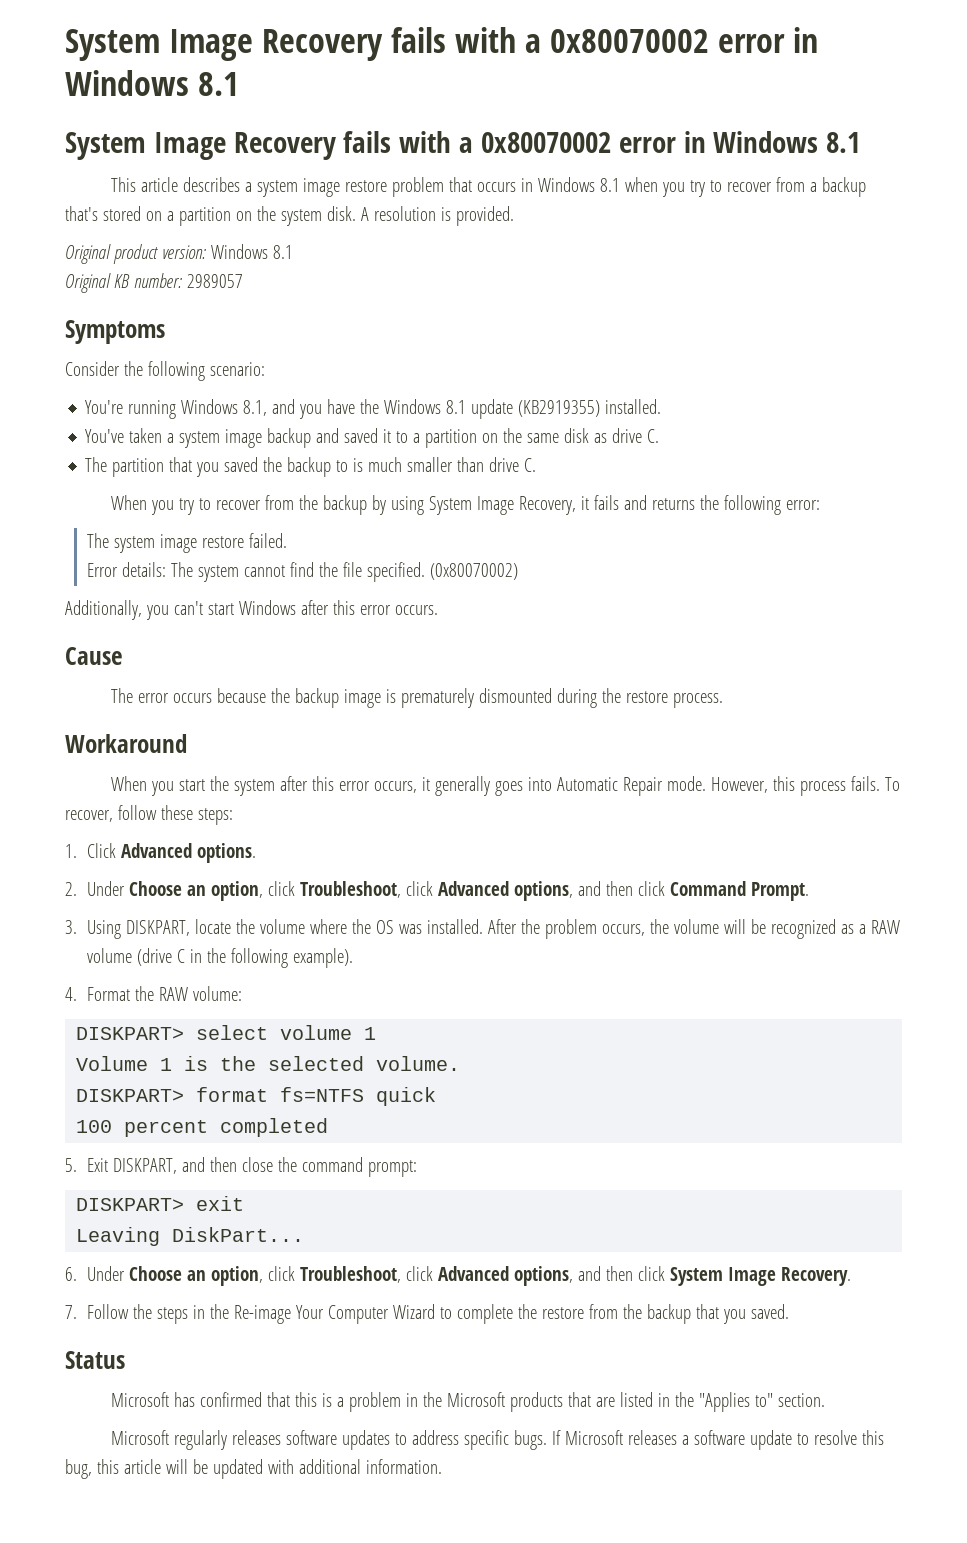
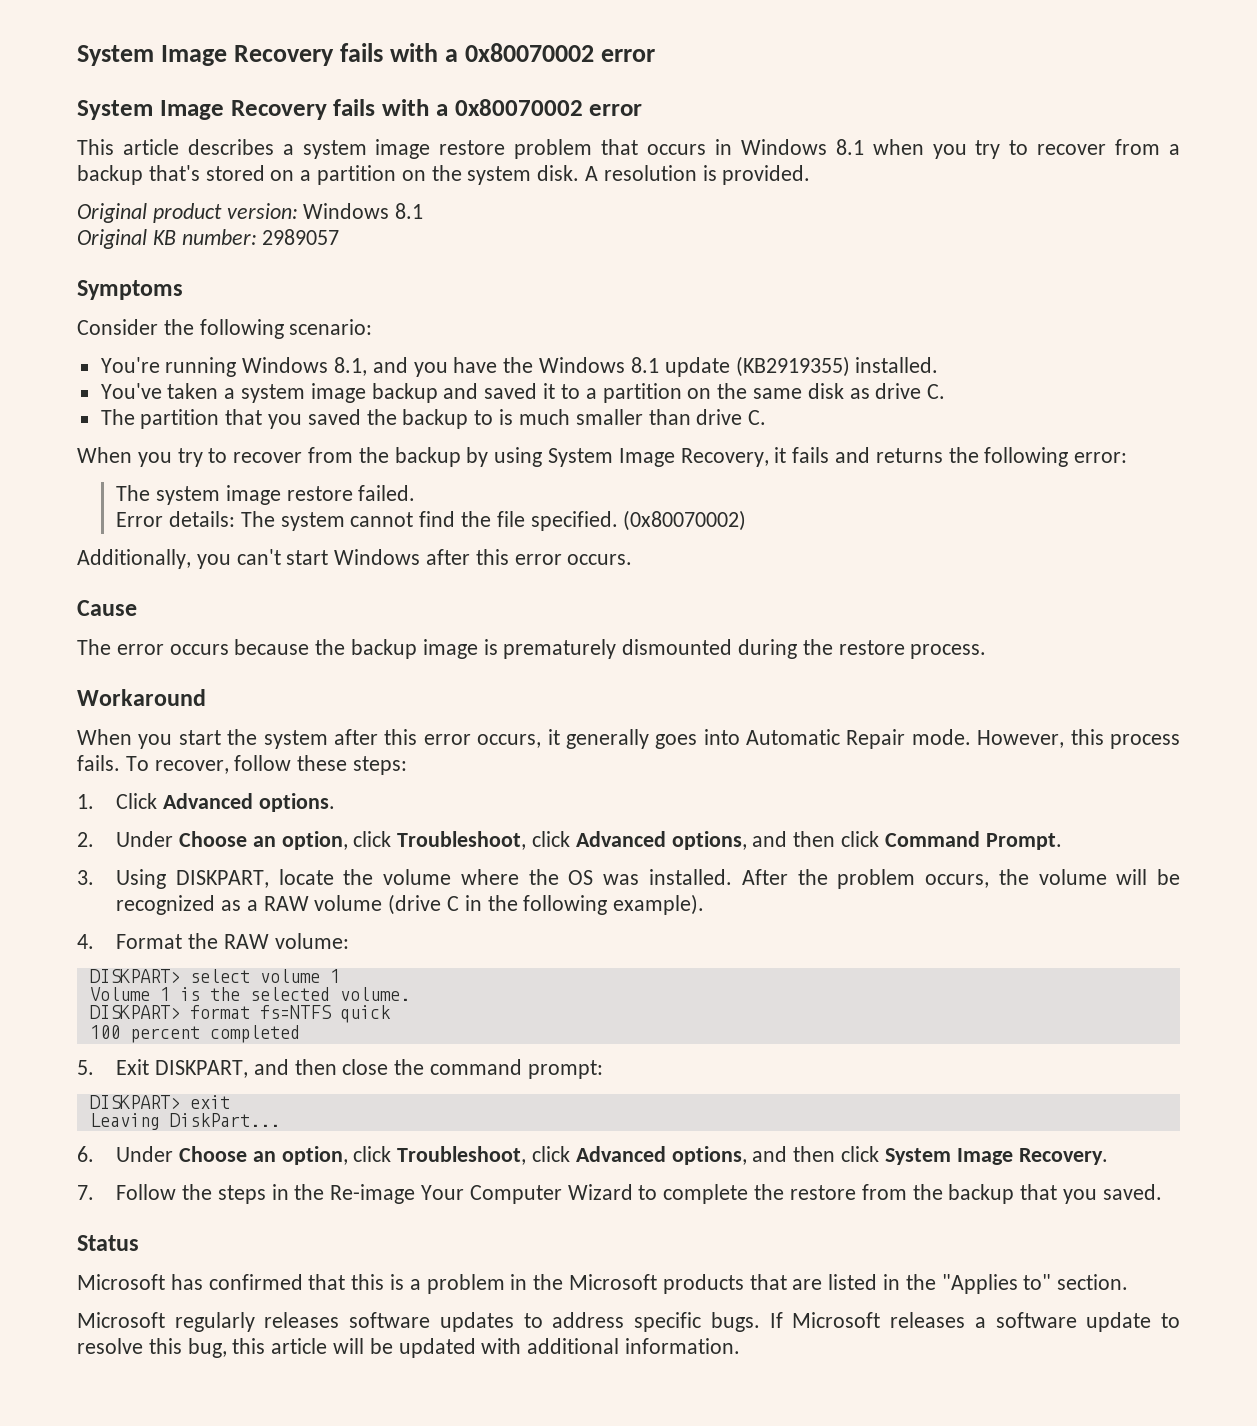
[65,27,819,61] [65,70,240,96] [65,131,861,160] System Image Recovery fails with a 0x80070002 error in Windows 8.1 // System Image Recovery fails with a 0x80070002 error in Windows 8.1 -> [77,43,656,66] [77,99,643,120] System Image Recovery fails with a 0x80070002 error // System Image Recovery fails with a 0x80070002 error

